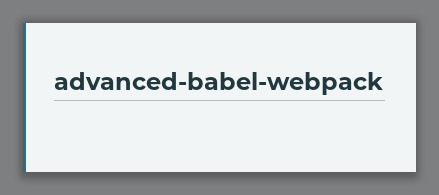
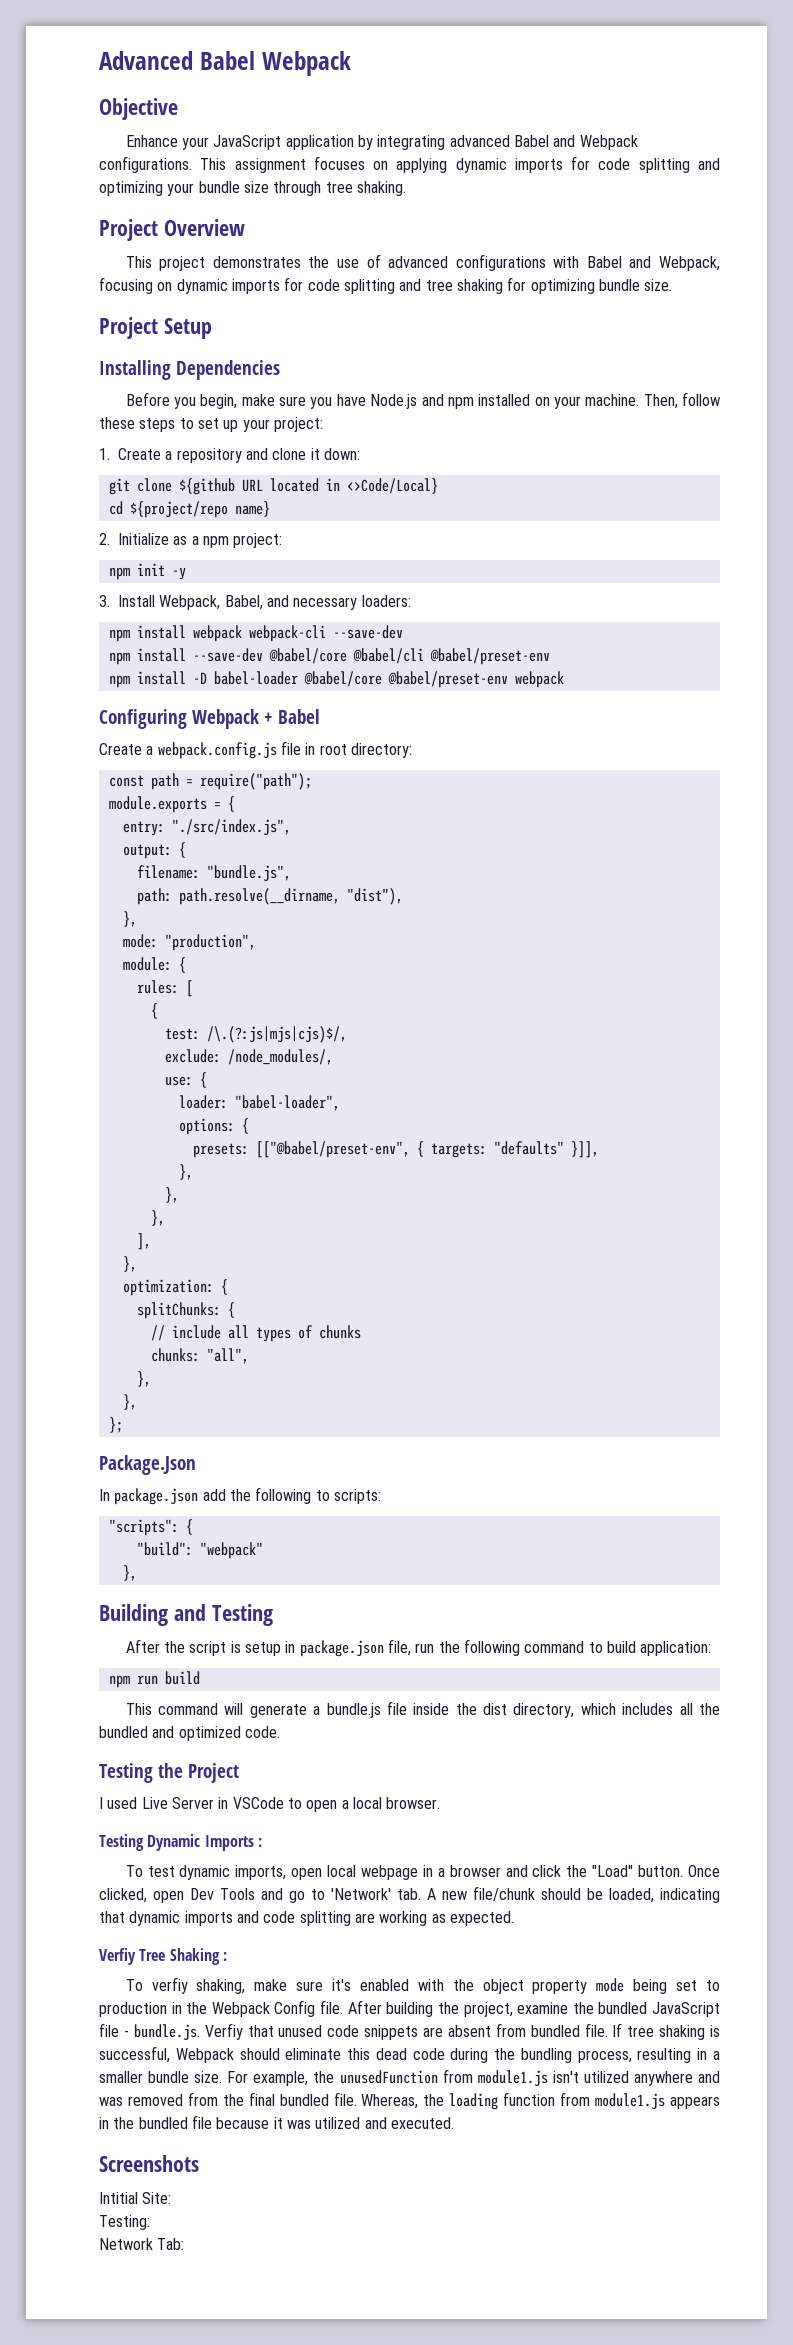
[54,72,383,95] advanced-babel-webpack -> [99,51,351,76] [99,98,178,120] [125,135,638,150] [99,156,720,173] [99,181,406,196] [99,219,245,241] [125,254,721,271] [99,277,673,294] [99,317,212,339] [99,360,280,380] [125,392,720,409] [99,417,323,432] [99,448,360,463] [108,478,438,495] [108,501,270,518] [99,533,283,548] [108,563,186,580] [99,595,411,610] [108,625,403,642] [108,648,550,665] [108,671,564,688] [99,709,320,729] [99,741,412,759] [108,773,312,790] [108,796,235,813] [122,819,291,836] [122,842,186,859] [136,865,291,882] [136,888,403,905] [122,911,137,927] [122,934,256,951] [122,957,186,973] [136,980,193,997] [150,1003,158,1019] [164,1026,347,1043] [164,1049,333,1065] [164,1072,207,1088] [178,1095,340,1111] [178,1118,249,1135] [192,1141,599,1158] [178,1164,193,1180] [164,1187,179,1203] [150,1210,165,1226] [136,1233,151,1250] [122,1256,137,1272] [122,1279,228,1296] [136,1302,235,1319] [150,1325,361,1342] [150,1348,249,1364] [136,1371,151,1387] [122,1394,137,1410] [108,1417,123,1433] [99,1455,196,1475] [99,1487,381,1505] [108,1519,193,1536] [136,1542,263,1559] [122,1565,137,1581] [99,1604,273,1626] [125,1639,712,1657] [108,1671,200,1688] [125,1701,720,1718] [99,1726,280,1741] [99,1763,239,1783] [99,1797,441,1812] [99,1834,262,1851] [125,1865,720,1880] [99,1886,720,1903] [99,1911,514,1926] [99,1948,227,1965] [125,1977,720,1994] [99,2000,721,2017] [99,2023,720,2041] [99,2046,720,2063] [99,2069,720,2087] [99,2092,720,2110] [99,2115,454,2129] [99,2155,199,2172] [99,2192,172,2204] [99,2215,150,2230] [99,2238,185,2250] Advanced Babel Webpack // Objective // Enhance your JavaScript application by integrating advanced Babel and Webpack configurations. This assignment focuses on applying dynamic imports for code splitting and optimizing your bundle size through tree shaking. // Project Overview // This project demonstrates the use of advanced configurations with Babel and Webpack, focusing on dynamic imports for code splitting and tree shaking for optimizing bundle size. // Project Setup // Installing Dependencies // Before you begin, make sure you have Node.js and npm installed on your machine. Then, follow these steps to set up your project: // 1. Create a repository and clone it down: // git clone ${github URL located in <>Code/Local} // cd ${project/repo name} // 2. Initialize as a npm project: // npm init -y // 3. Install Webpack, Babel, and necessary loaders: // npm install webpack webpack-cli --save-dev // npm install --save-dev @babel/core @babel/cli @babel/preset-env // npm install -D babel-loader @babel/core @babel/preset-env webpack // Configuring Webpack + Babel // Create a webpack.config.js file in root directory: // const path = require("path"); // module.exports = { // entry: "./src/index.js", // output: { // filename: "bundle.js", // path: path.resolve(__dirname, "dist"), // }, // mode: "production", // module: { // rules: [ // { // test: /\.(?:js|mjs|cjs)$/, // exclude: /node_modules/, // use: { // loader: "babel-loader", // options: { // presets: [["@babel/preset-env", { targets: "defaults" }]], // }, // }, // }, // ], // }, // optimization: { // splitChunks: { // // include all types of chunks // chunks: "all", // }, // }, // }; // Package.Json // In package.json add the following to scripts: // "scripts": { // "build": "webpack" // }, // Building and Testing // After the script is setup in package.json file, run the following command to build application: // npm run build // This command will generate a bundle.js file inside the dist directory, which includes all the bundled and optimized code. // Testing the Project // I used Live Server in VSCode to open a local browser. // Testing Dynamic Imports : // To test dynamic imports, open local webpage in a browser and click the "Load" button. Once clicked, open Dev Tools and go to 'Network' tab. A new file/chunk should be loaded, indicating that dynamic imports and code splitting are working as expected. // Verfiy Tree Shaking : // To verfiy shaking, make sure it's enabled with the object property mode being set to production in the Webpack Config file. After building the project, examine the bundled JavaScript file - bundle.js. Verfiy that unused code snippets are absent from bundled file. If tree shaking is successful, Webpack should eliminate this dead code during the bundling process, resulting in a smaller bundle size. For example, the unusedFunction from module1.js isn't utilized anywhere and was removed from the final bundled file. Whereas, the loading function from module1.js appears in the bundled file because it was utilized and executed. // Screenshots // Intitial Site: // Testing: // Network Tab:

